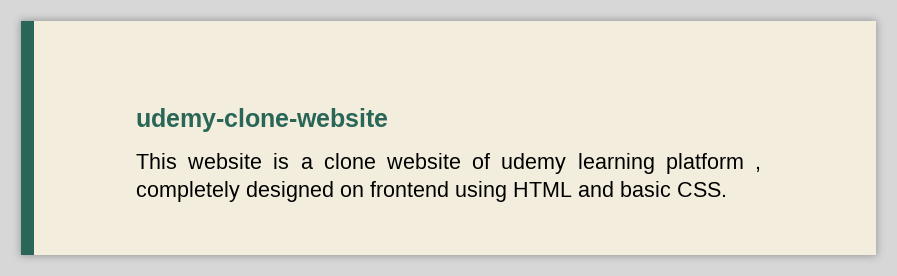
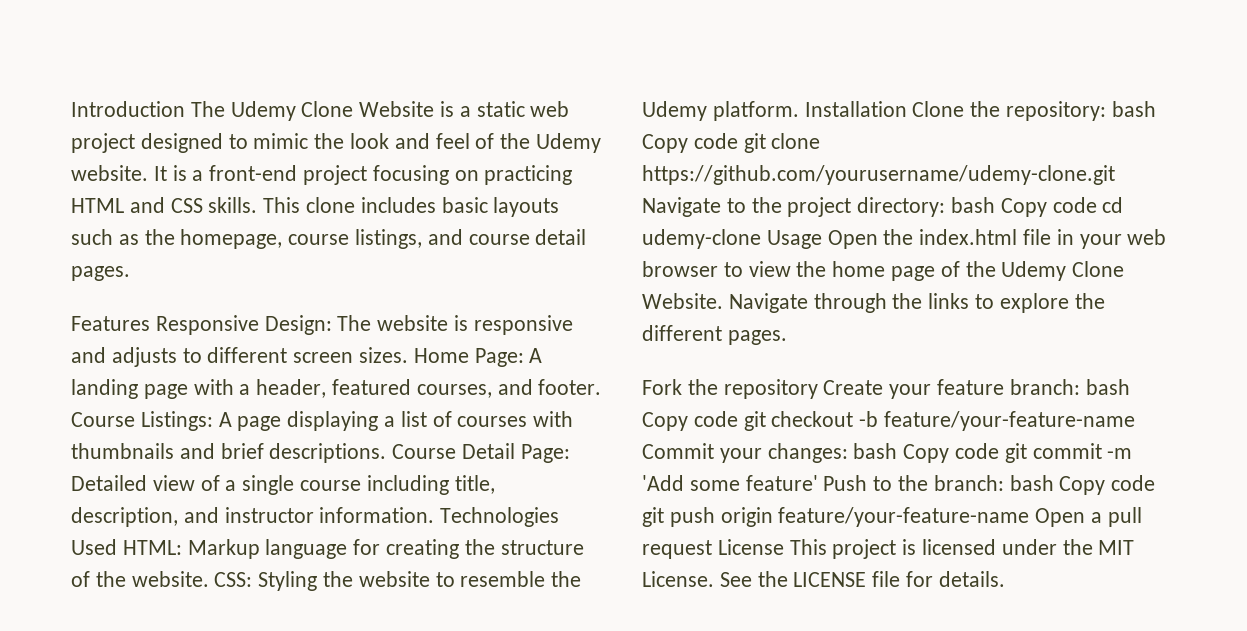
[136,108,388,132] [136,153,761,174] [136,181,727,202] udemy-clone-website // This website is a clone website of udemy learning platform , completely designed on frontend using HTML and basic CSS. -> [71,101,570,121] [71,133,602,153] [71,165,573,185] [71,197,560,217] [71,229,587,249] [71,266,130,281] [71,315,573,335] [71,347,543,367] [71,379,602,399] [71,411,574,431] [71,443,570,463] [71,475,495,495] [71,507,560,527] [71,539,584,559] [71,571,582,591] [642,101,1156,121] [642,133,821,153] [642,165,1115,185] [642,197,1124,217] [642,229,1167,249] [642,261,1125,281] [642,293,1105,313] [642,325,787,345] [642,379,1130,399] [642,411,1136,431] [642,443,1133,463] [642,475,1156,495] [642,507,1142,527] [642,539,1135,559] [642,571,1005,587] Introduction The Udemy Clone Website is a static web project designed to mimic the look and feel of the Udemy website. It is a front-end project focusing on practicing HTML and CSS skills. This clone includes basic layouts such as the homepage, course listings, and course detail pages. // Features Responsive Design: The website is responsive and adjusts to different screen sizes. Home Page: A landing page with a header, featured courses, and footer. Course Listings: A page displaying a list of courses with thumbnails and brief descriptions. Course Detail Page: Detailed view of a single course including title, description, and instructor information. Technologies Used HTML: Markup language for creating the structure of the website. CSS: Styling the website to resemble the Udemy platform. Installation Clone the repository: bash Copy code git clone https://github.com/yourusername/udemy-clone.git Navigate to the project directory: bash Copy code cd udemy-clone Usage Open the index.html file in your web browser to view the home page of the Udemy Clone Website. Navigate through the links to explore the different pages. // Fork the repository Create your feature branch: bash Copy code git checkout -b feature/your-feature-name Commit your changes: bash Copy code git commit -m 'Add some feature' Push to the branch: bash Copy code git push origin feature/your-feature-name Open a pull request License This project is licensed under the MIT License. See the LICENSE file for details.

